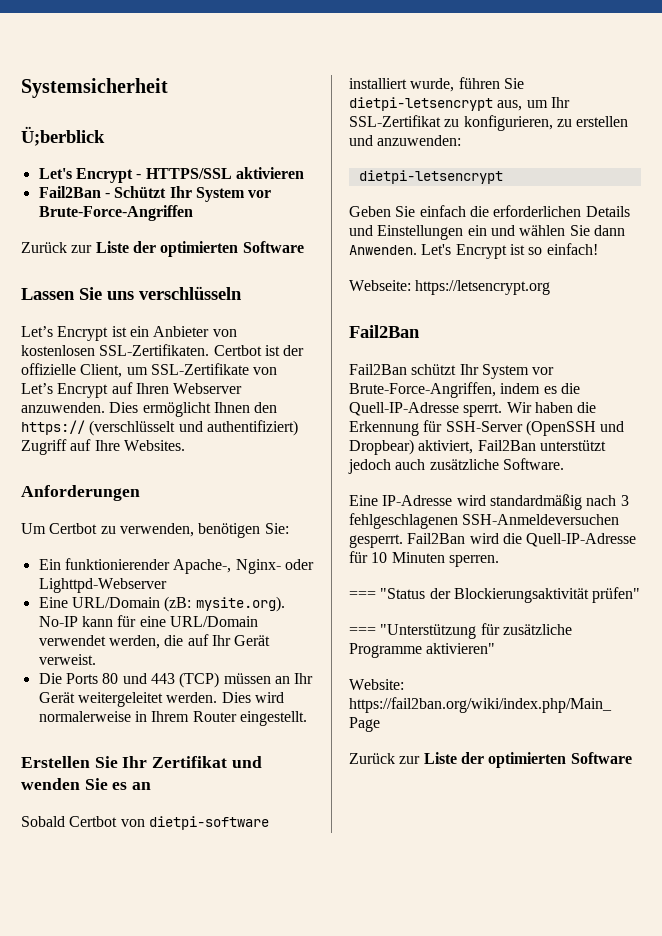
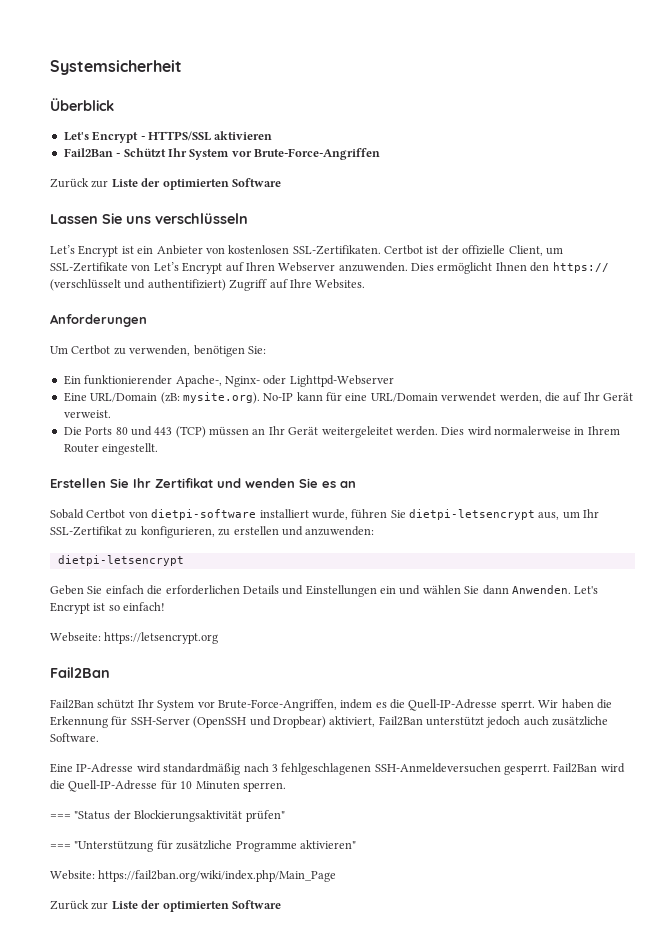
[21,126,105,146] Ü;berblick -> [50,98,114,111] Überblick

